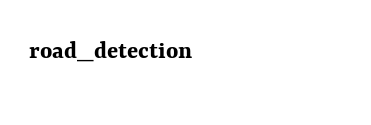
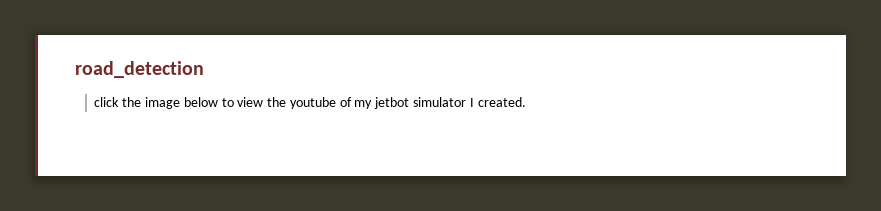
(192, 51) none -> [94,97,526,109] // click the image below to view the youtube of my jetbot simulator I created.

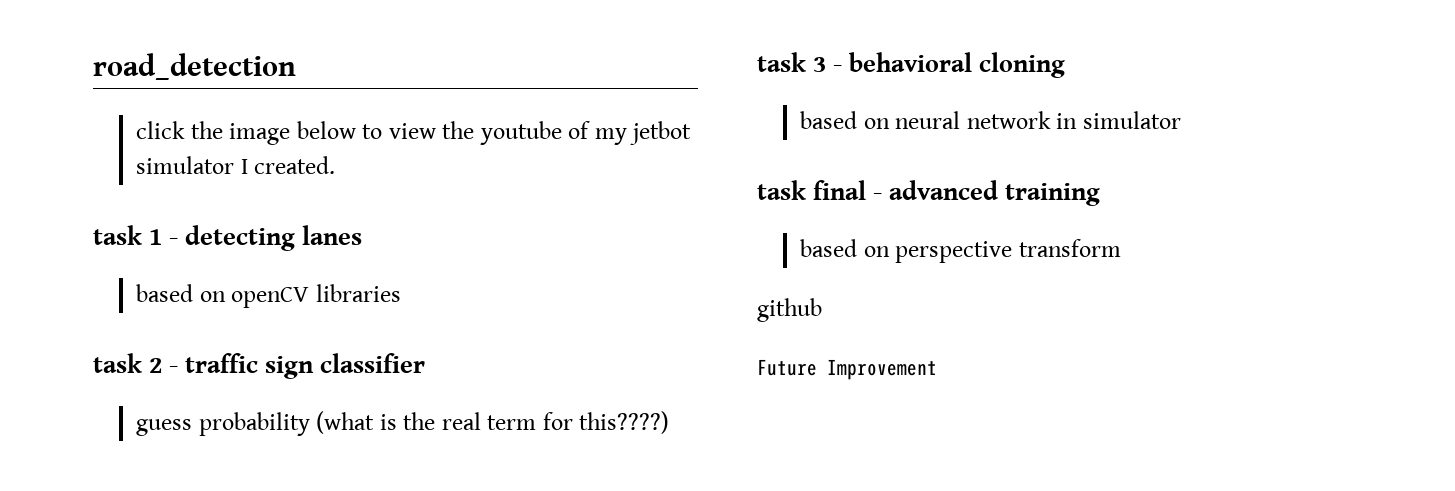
(526, 102) none -> [93,225,363,251] [136,284,401,308] [93,353,426,379] [136,411,670,436] [757,52,1066,78] [800,111,1181,129] [757,180,1101,206] [800,239,1121,263] [757,298,822,322] [757,359,937,380] // task 1 - detecting lanes // based on openCV libraries // task 2 - traffic sign classifier // guess probability (what is the real term for this????) // task 3 - behavioral cloning // based on neural network in simulator // task final - advanced training // based on perspective transform // github // Future Improvement

